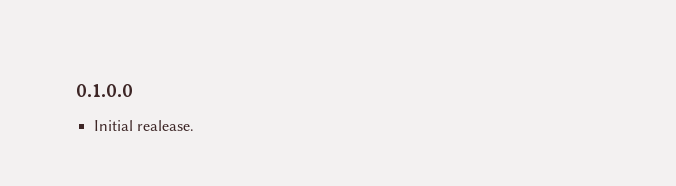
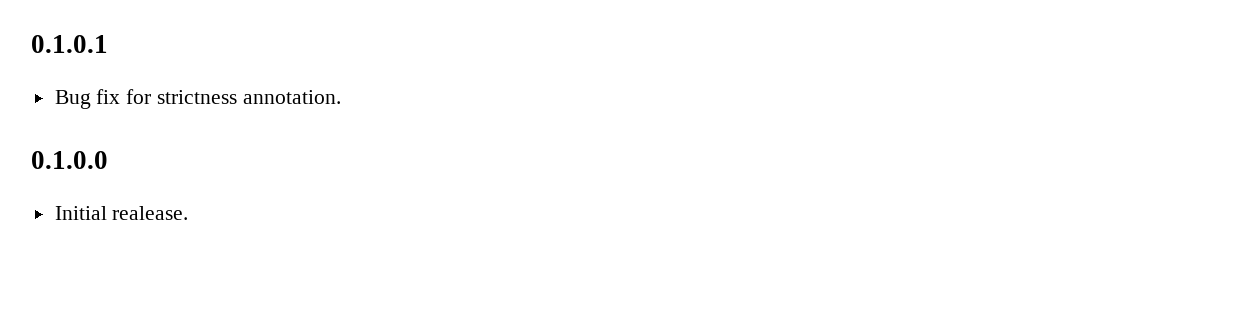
(76, 90) none -> [31,35,108,53] [54,89,341,109] 0.1.0.1 // Bug fix for strictness annotation. //

